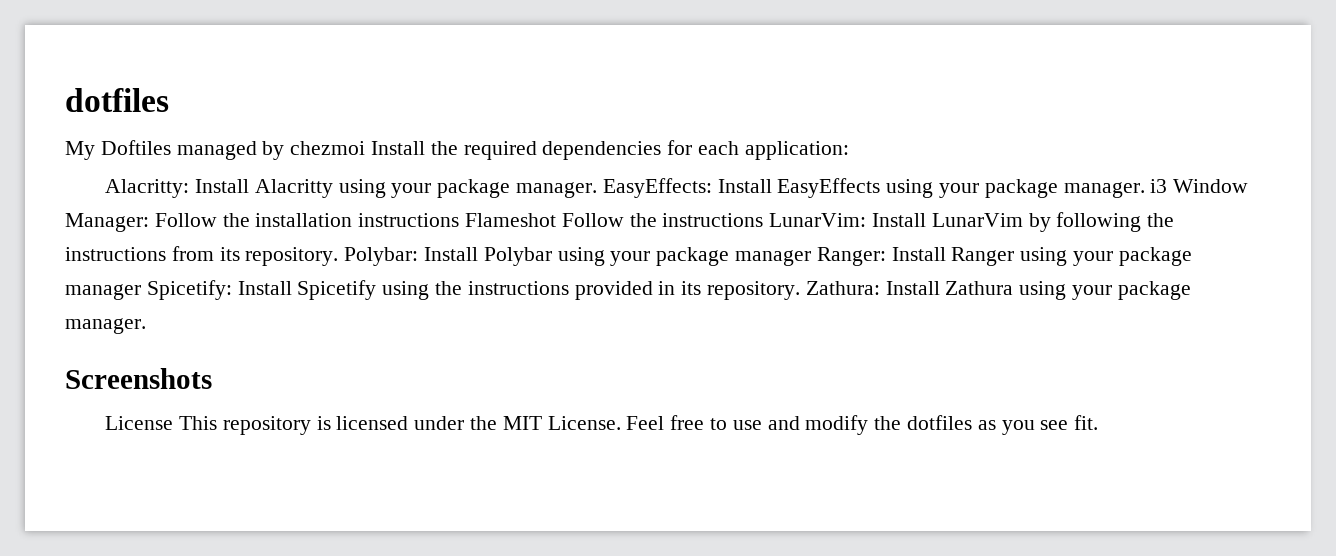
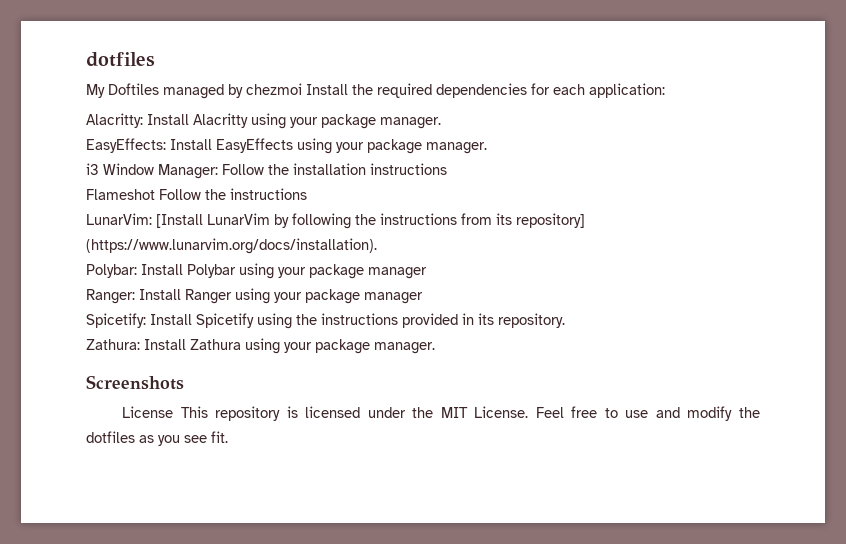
(597, 190) none -> (441, 123) //
(1145, 190) none -> (487, 148) //
(460, 220) none -> (447, 169) //
[769,213,927,227] LunarVim: Install -> [86,213,203,228] // LunarVim: [Install
[245,247,339,266] repository. -> [516,213,585,228] [86,238,377,254] repository] (https://www.lunarvim.org/docs/installation). //
(812, 258) none -> (427, 273) //
(141, 292) none -> (423, 298) //
(801, 290) none -> (565, 320) //

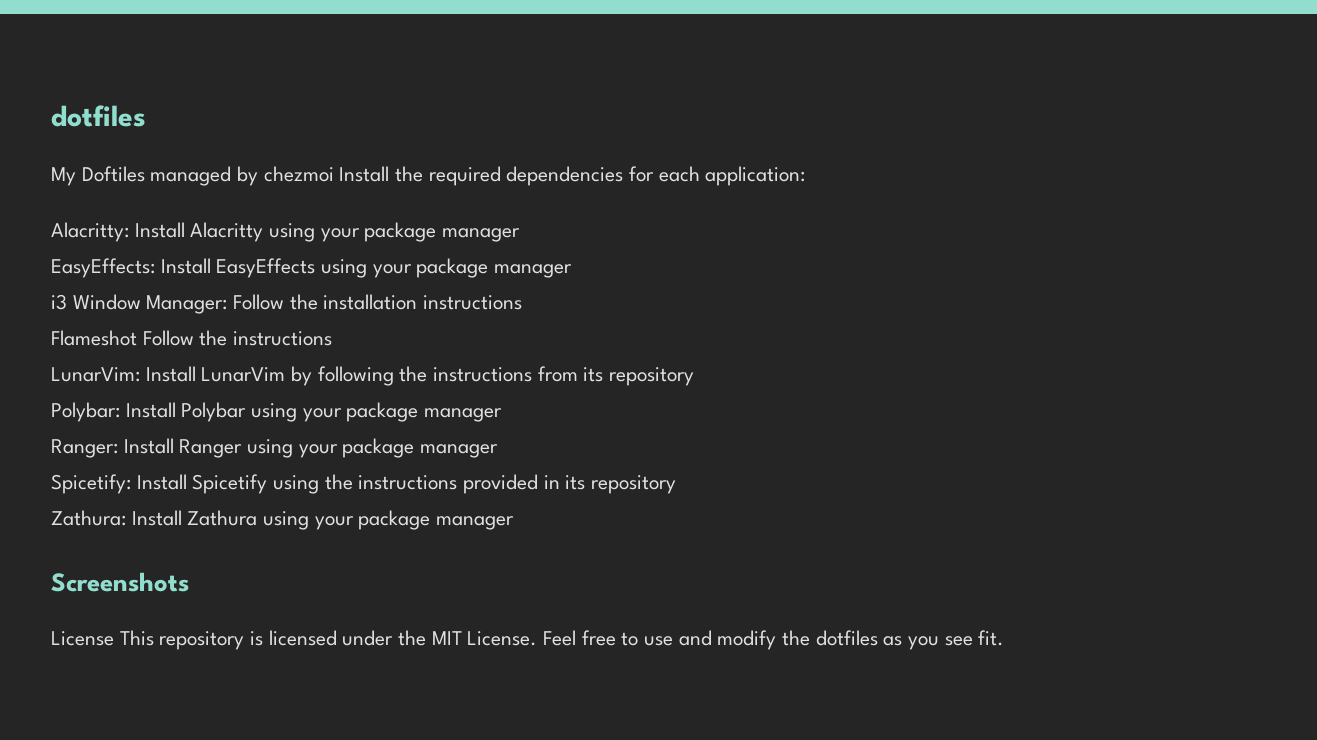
[380,117,441,129] manager. -> [442,228,521,242] manager
[426,142,487,154] manager. -> [494,264,573,278] manager
[156,214,203,228] [Install -> [145,366,196,382] Install
[516,213,585,228] [86,238,377,254] repository] (https://www.lunarvim.org/docs/installation). -> [609,367,695,386] repository
[498,313,565,328] repository. -> [591,475,677,494] repository
[374,342,435,354] manager. -> [436,516,515,530] manager

